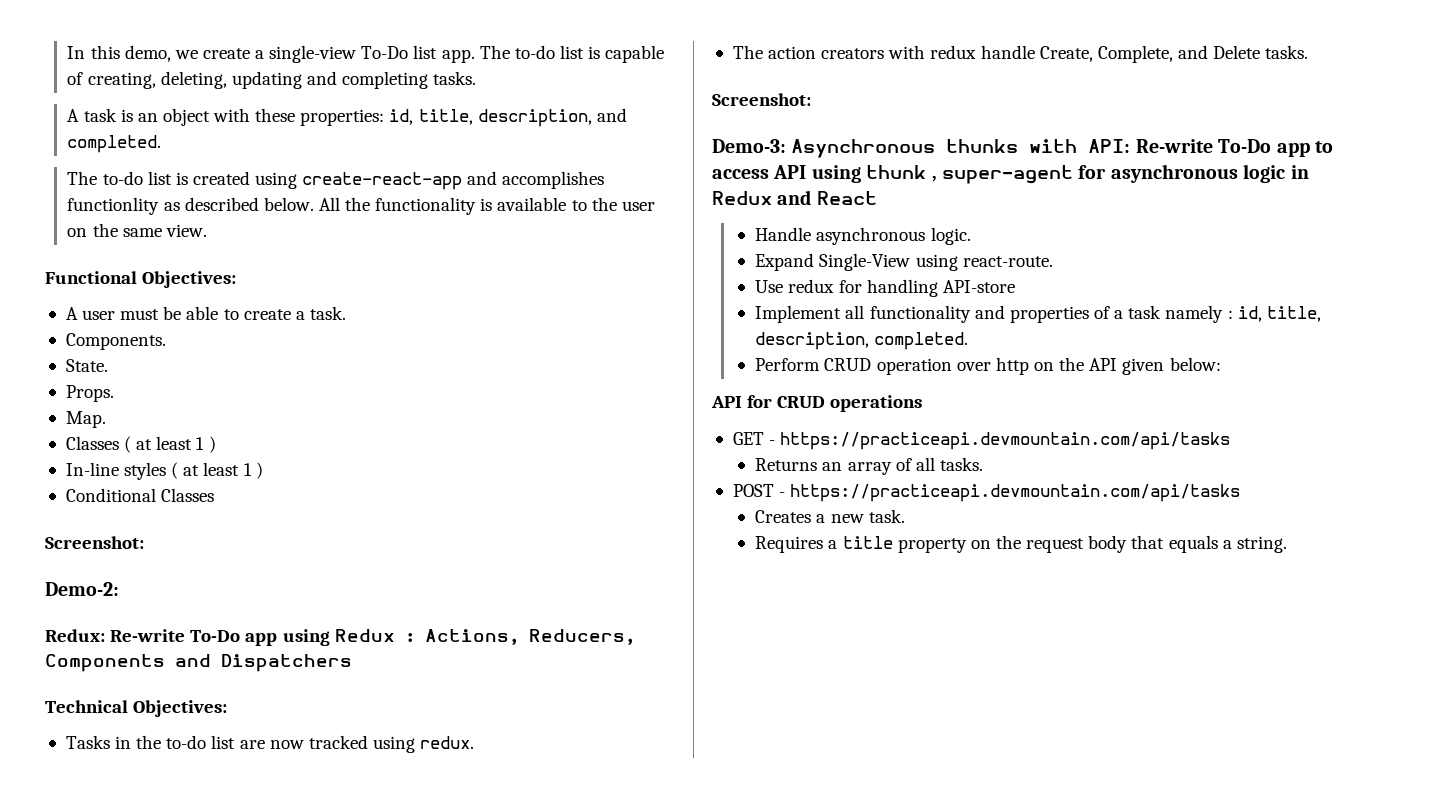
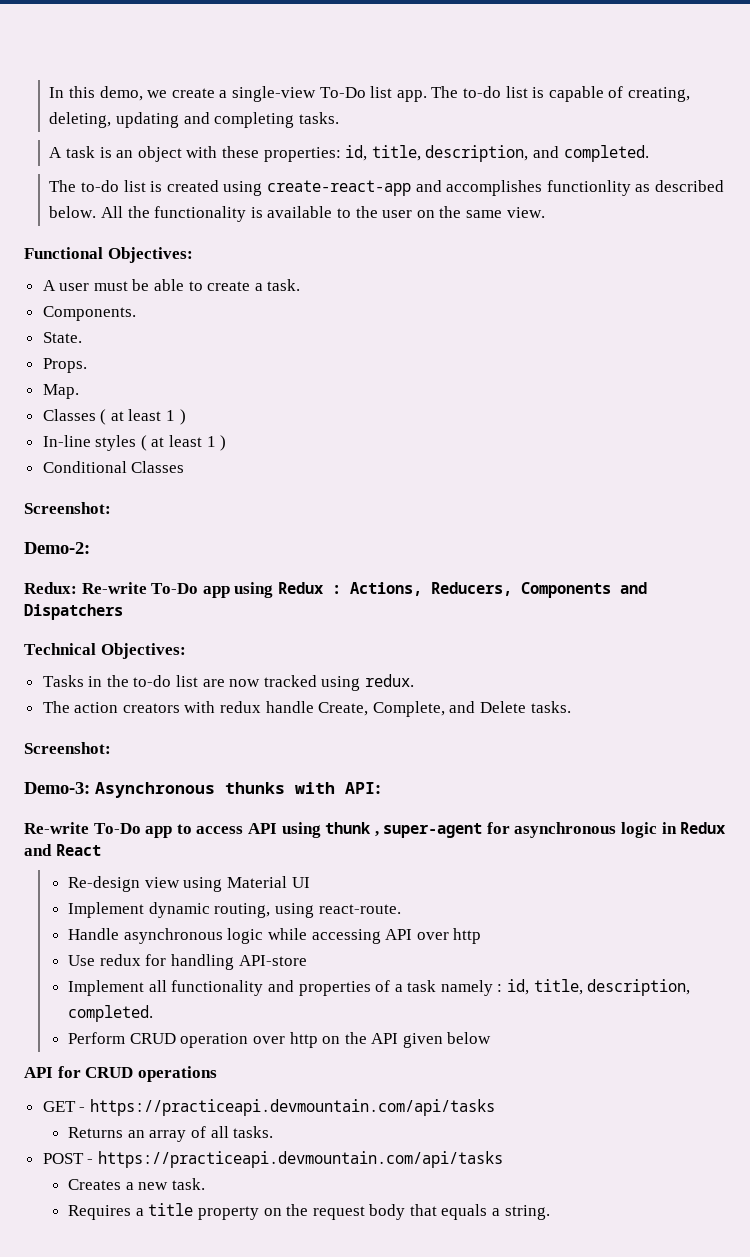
(1131, 146) none -> (381, 788) //
[755,227,971,245] [755,253,1053,271] Handle asynchronous logic. // Expand Single-View using react-route. -> [68,876,310,892] [68,902,401,918] [68,928,482,944] Re-design view using Material UI // Implement dynamic routing, using react-route. // Handle asynchronous logic while accessing API over http
[1169,357,1221,371] below: -> [447,1032,492,1044] below

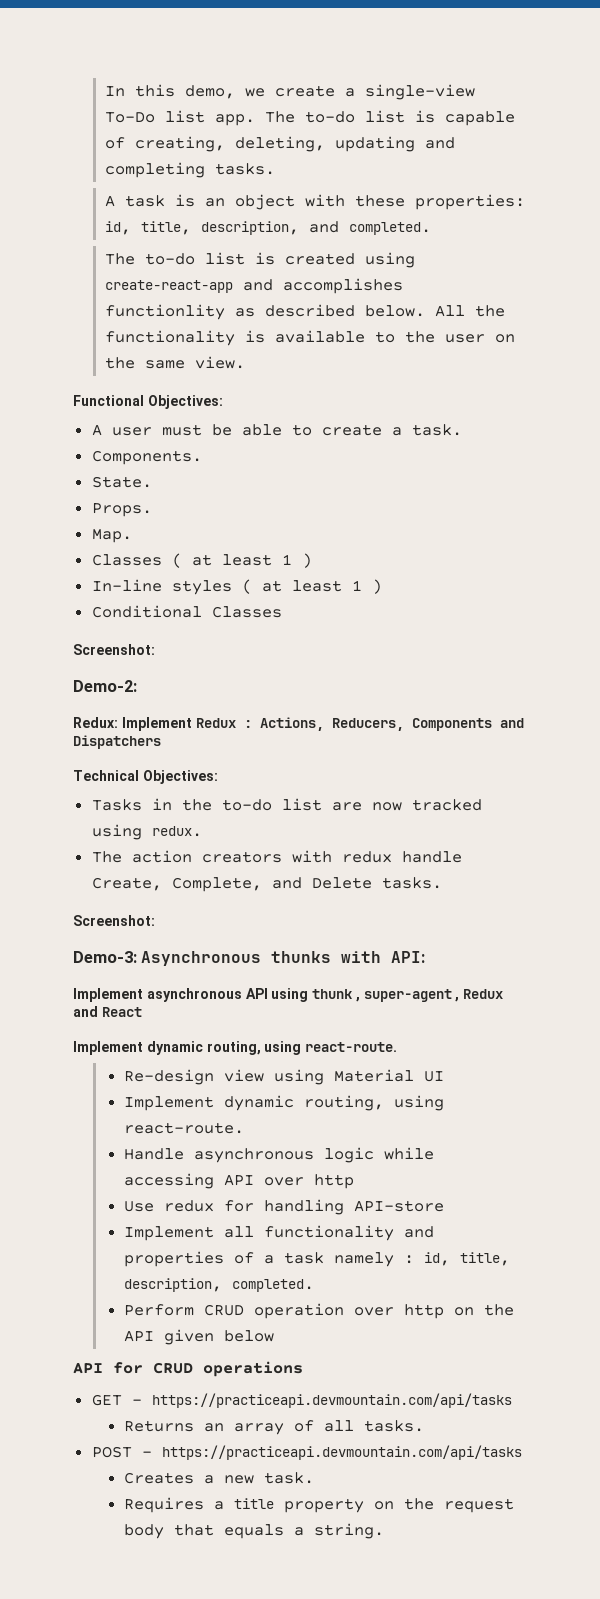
[81,582,274,598] Re-write To-Do app using -> [121,717,192,731] Implement
[24,822,244,838] Re-write To-Do app to access -> [73,988,242,1002] Implement asynchronous
[486,822,677,838] for asynchronous logic in -> [455,997,460,1002] ,
(101, 850) none -> [73,1041,398,1055] // Implement dynamic routing, using react-route.

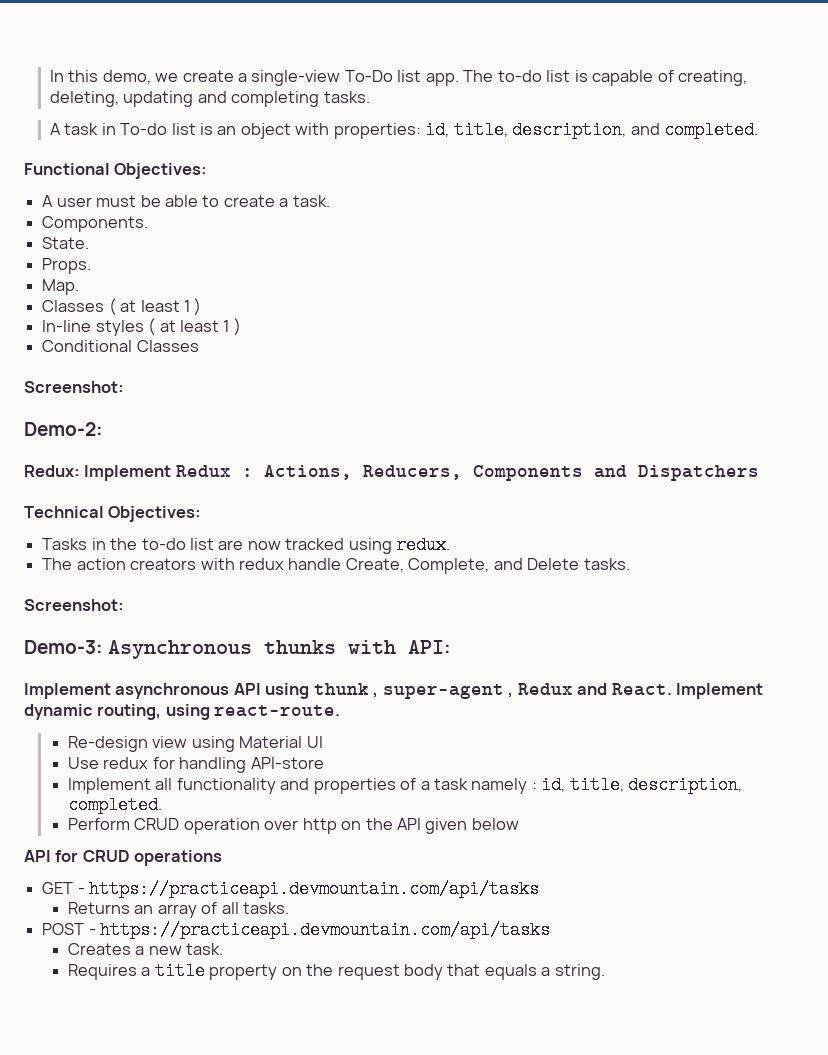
(166, 201) none -> [101,123,196,135] in To-do list
[355,195,406,207] these -> (330, 129) none
[105,252,416,268] [105,278,404,294] [105,304,506,320] [105,330,516,346] [105,356,246,369] // The to-do list is created using create-react-app and accomplishes functionlity as described below. All the functionality is available to the user on the same view. -> (759, 130) none
[101,1007,142,1017] React // -> [611,683,672,696] React.
[123,1095,444,1111] [123,1122,244,1134] [123,1147,434,1163] [123,1173,354,1189] // Implement dynamic routing, using react-route. // Handle asynchronous logic while accessing API over http -> (323, 742) none

